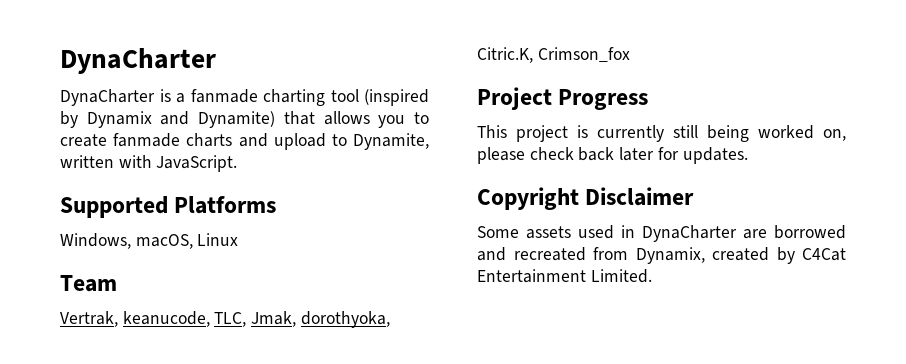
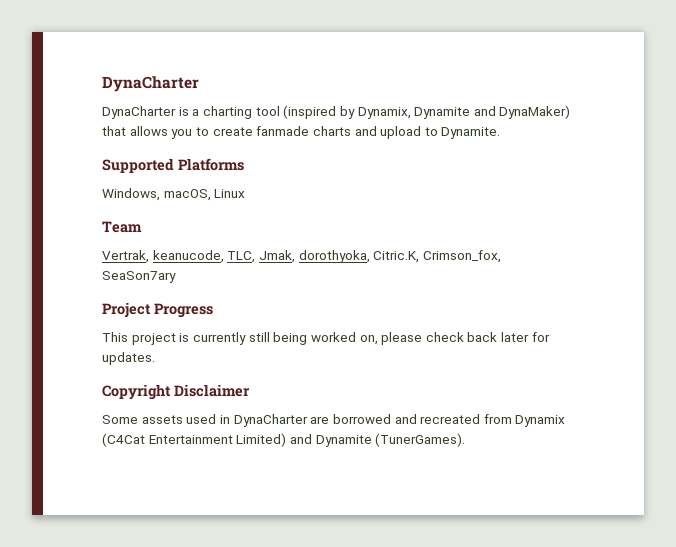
[190,89,258,103] fanmade -> (200, 112) none
[86,111,276,128] Dynamix and Dynamite) -> [357,105,571,119] Dynamix, Dynamite and DynaMaker)
[353,133,429,150] [60,155,238,172] Dynamite, written with JavaScript. -> [441,127,501,139] Dynamite.
[537,47,630,62] Crimson_fox -> [422,250,501,263] [102,271,176,283] Crimson_fox, SeaSon7ary
[635,247,846,264] [477,269,652,283] Dynamix, created by C4Cat Entertainment Limited. -> [515,415,566,427] [102,433,466,447] Dynamix (C4Cat Entertainment Limited) and Dynamite (TunerGames).

